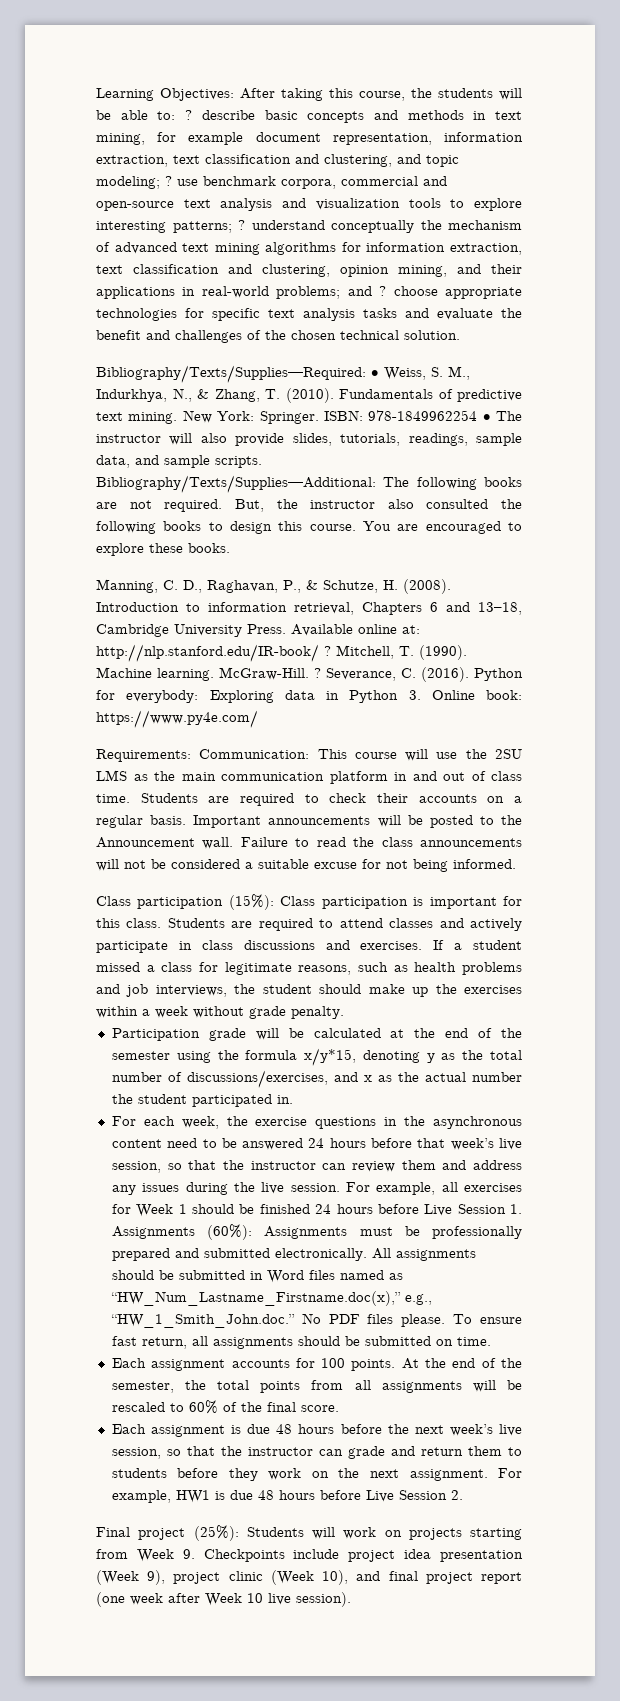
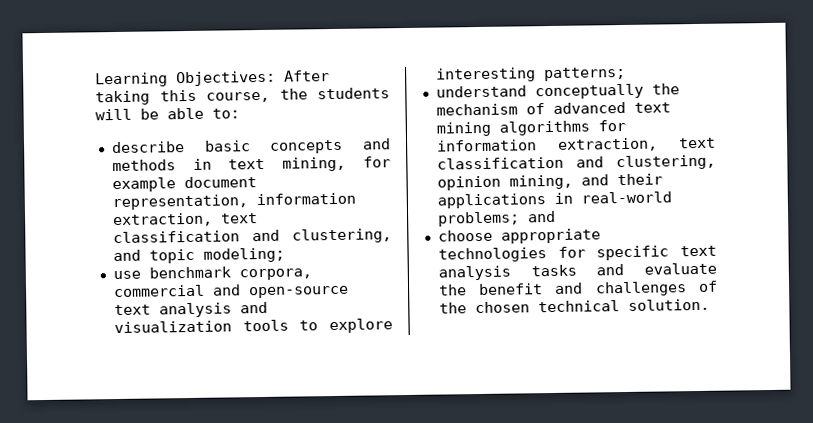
[185,110,193,120] ? -> (240, 113) //
[165,176,172,186] ? -> (285, 255) //
[238,220,245,230] ? -> (626, 74) //
[379,286,387,296] ? -> (556, 216) //
[96,365,470,383] [96,388,522,403] [96,410,522,424] [96,433,522,446] [96,455,262,468] [96,475,522,493] [96,499,522,512] [96,521,522,534] [96,543,230,556] [96,579,451,594] [96,602,522,615] [96,624,420,637] [96,644,467,662] [96,667,523,682] [96,690,522,703] [96,710,258,728] [96,749,522,762] [96,770,522,784] [96,793,522,806] [96,815,522,828] [96,837,522,849] [96,859,516,872] [96,894,522,910] [96,918,523,931] [96,940,522,953] [96,962,522,975] [96,984,523,997] [96,1006,344,1019] [111,1028,522,1041] [111,1048,523,1066] [111,1070,523,1088] [111,1094,293,1107] [111,1116,522,1129] [111,1138,522,1150] [111,1160,522,1173] [111,1182,523,1195] [111,1204,522,1217] [111,1224,522,1240] [111,1248,476,1261] [111,1270,403,1283] [110,1291,432,1306] [110,1313,523,1328] [111,1336,491,1349] [111,1358,522,1371] [111,1380,522,1393] [111,1400,339,1414] [111,1424,522,1437] [111,1446,522,1459] [111,1468,522,1481] [111,1490,463,1503] [96,1525,522,1541] [96,1549,523,1562] [96,1570,522,1585] [96,1592,351,1607] // Bibliography/Texts/Supplies—Required: • Weiss, S. M., Indurkhya, N., & Zhang, T. (2010). Fundamentals of predictive text mining. New York: Springer. ISBN: 978-1849962254 • The instructor will also provide slides, tutorials, readings, sample data, and sample scripts. Bibliography/Texts/Supplies—Additional: The following books are not required. But, the instructor also consulted the following books to design this course. You are encouraged to explore these books. // Manning, C. D., Raghavan, P., & Schutze, H. (2008). Introduction to information retrieval, Chapters 6 and 13–18, Cambridge University Press. Available online at: http://nlp.stanford.edu/IR-book/ ? Mitchell, T. (1990). Machine learning. McGraw-Hill. ? Severance, C. (2016). Python for everybody: Exploring data in Python 3. Online book: https://www.py4e.com/ // Requirements: Communication: This course will use the 2SU LMS as the main communication platform in and out of class time. Students are required to check their accounts on a regular basis. Important announcements will be posted to the Announcement wall. Failure to read the class announcements will not be considered a suitable excuse for not being informed. // Class participation (15%): Class participation is important for this class. Students are required to attend classes and actively participate in class discussions and exercises. If a student missed a class for legitimate reasons, such as health problems and job interviews, the student should make up the exercises within a week without grade penalty. // Participation grade will be calculated at the end of the semester using the formula x/y*15, denoting y as the total number of discussions/exercises, and x as the actual number the student participated in. // For each week, the exercise questions in the asynchronous content need to be answered 24 hours before that week’s live session, so that the instructor can review them and address any issues during the live session. For example, all exercises for Week 1 should be finished 24 hours before Live Session 1. Assignments (60%): Assignments must be professionally prepared and submitted electronically. All assignments should be submitted in Word files named as “HW_Num_Lastname_Firstname.doc(x),” e.g., “HW_1_Smith_John.doc.” No PDF files please. To ensure fast return, all assignments should be submitted on time. // Each assignment accounts for 100 points. At the end of the semester, the total points from all assignments will be rescaled to 60% of the final score. // Each assignment is due 48 hours before the next week’s live session, so that the instructor can grade and return them to students before they work on the next assignment. For example, HW1 is due 48 hours before Live Session 2. // Final project (25%): Students will work on projects starting from Week 9. Checkpoints include project idea presentation (Week 9), project clinic (Week 10), and final project report (one week after Week 10 live session). -> (710, 304) none

